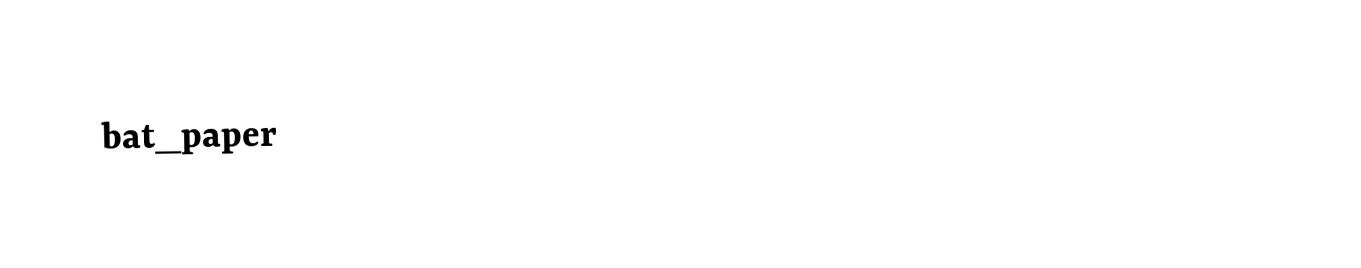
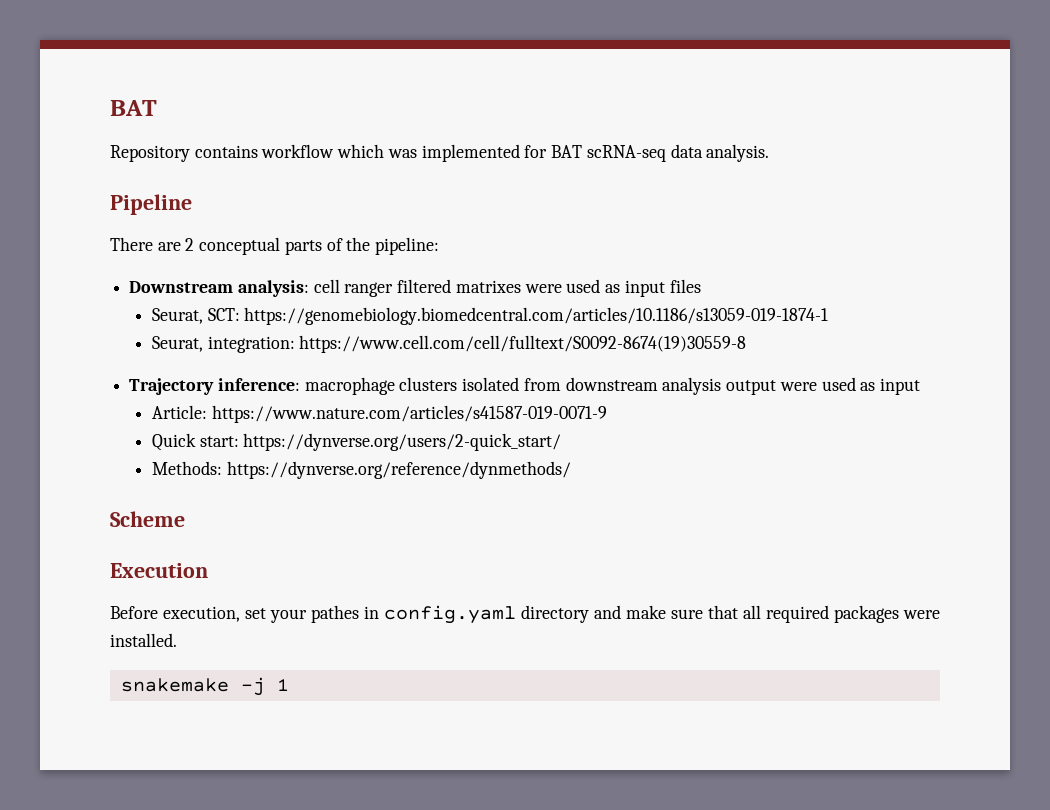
[100,118,278,156] bat_paper -> [110,100,157,116] [110,144,770,162] [110,194,192,215] [110,237,440,255] [129,279,701,297] [151,307,829,325] [151,335,747,353] [129,377,920,395] [151,405,607,423] [151,433,562,451] [151,461,571,479] [110,511,185,527] [110,563,208,578] [110,605,940,624] [110,633,177,647] [120,677,289,696] BAT // Repository contains workflow which was implemented for BAT scRNA-seq data analysis. // Pipeline // There are 2 conceptual parts of the pipeline: // Downstream analysis: cell ranger filtered matrixes were used as input files // Seurat, SCT: https://genomebiology.biomedcentral.com/articles/10.1186/s13059-019-1874-1 // Seurat, integration: https://www.cell.com/cell/fulltext/S0092-8674(19)30559-8 // Trajectory inference: macrophage clusters isolated from downstream analysis output were used as input // Article: https://www.nature.com/articles/s41587-019-0071-9 // Quick start: https://dynverse.org/users/2-quick_start/ // Methods: https://dynverse.org/reference/dynmethods/ // Scheme // Execution // Before execution, set your pathes in config.yaml directory and make sure that all required packages were installed. // snakemake -j 1

